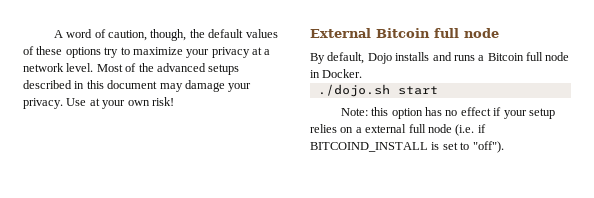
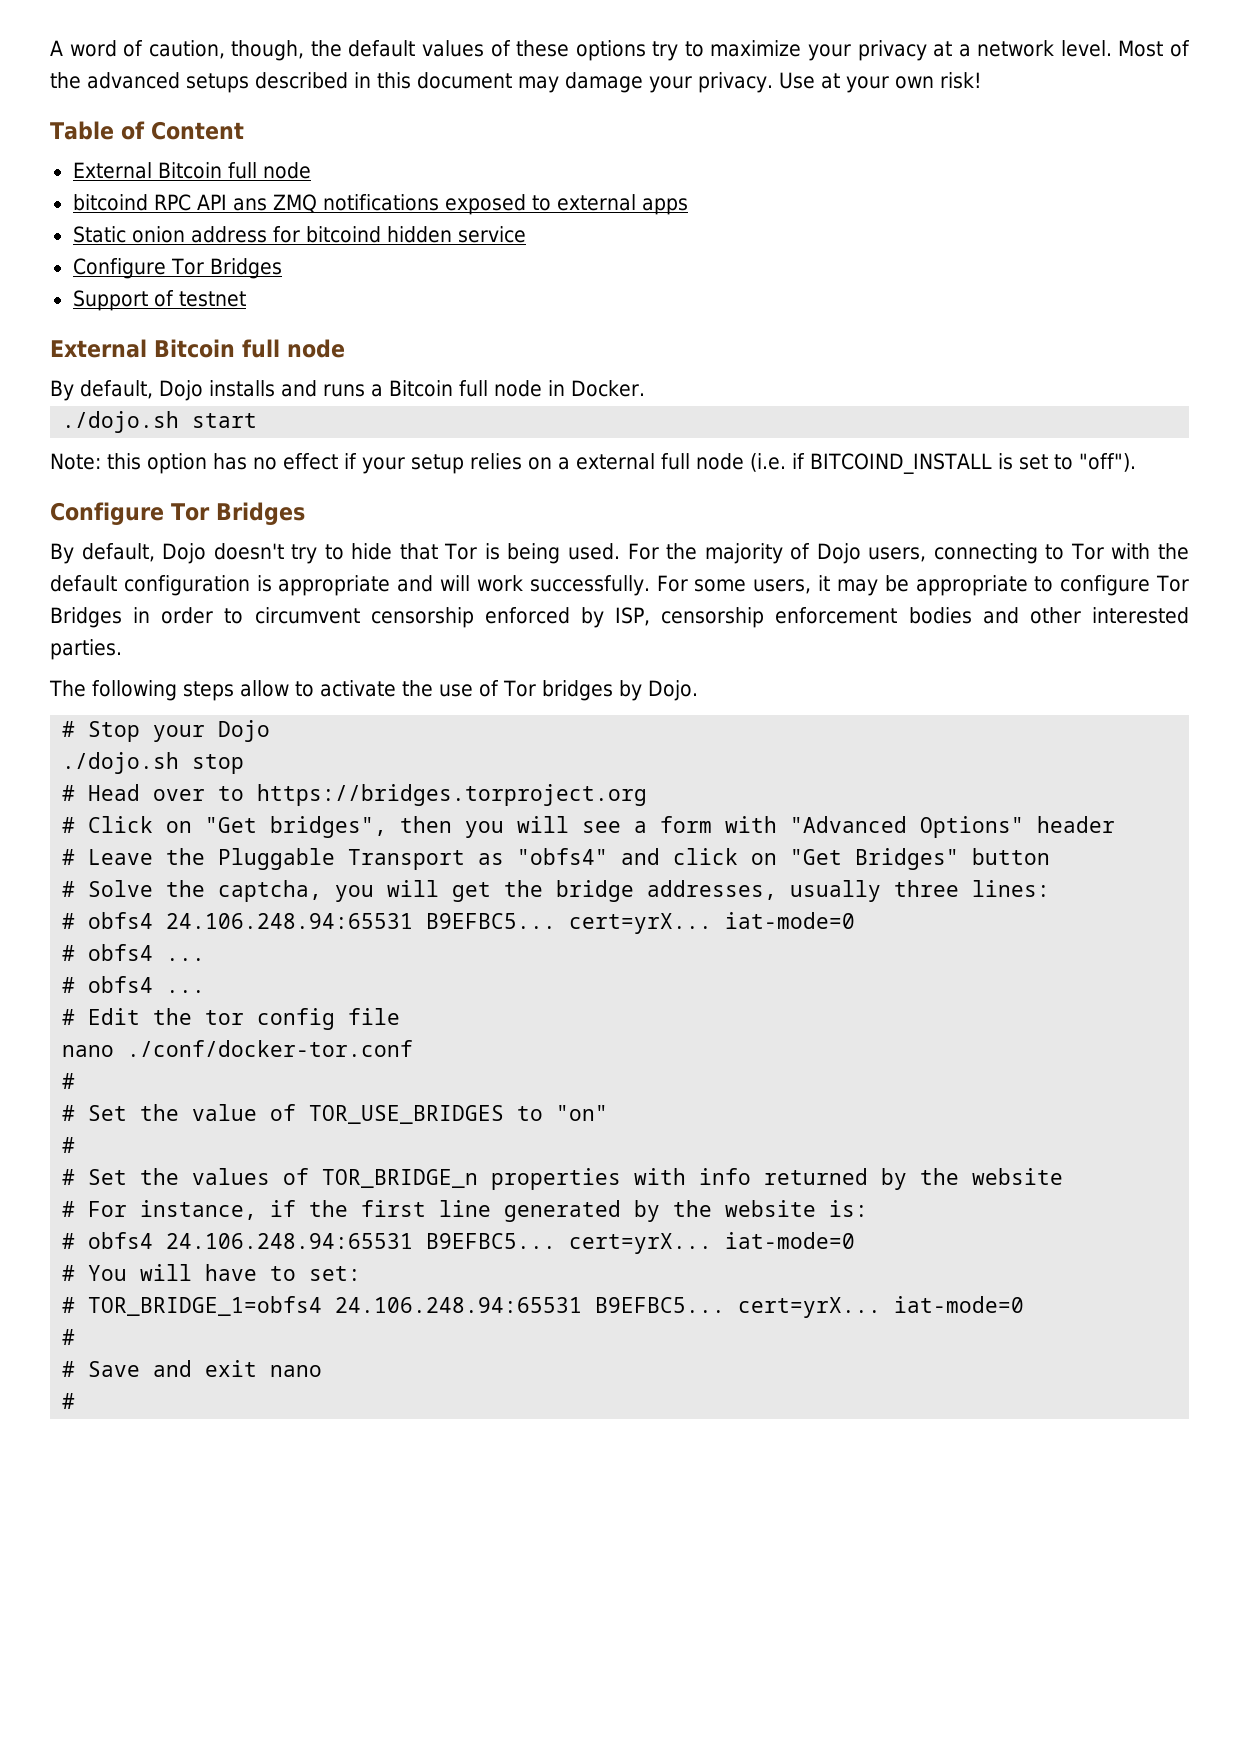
(174, 101) none -> [50,121,244,140] [72,162,311,179] [72,194,688,215] [72,226,526,243] [72,258,282,279] [72,290,246,311] // Table of Content // External Bitcoin full node // bitcoind RPC API ans ZMQ notifications exposed to external apps // Static onion address for bitcoind hidden service // Configure Tor Bridges // Support of testnet
(504, 147) none -> [50,502,305,525] [50,543,1189,564] [50,575,1190,596] [50,607,1189,628] [50,639,122,660] [49,680,698,701] [62,720,271,742] [62,752,245,774] [62,784,648,806] [62,816,1116,838] [62,848,1051,870] [62,880,1051,902] [62,912,856,934] [62,944,206,961] [62,976,206,993] [62,1008,401,1030] [62,1040,414,1057] [62,1073,76,1089] [62,1104,609,1124] [62,1137,76,1153] [62,1168,1064,1190] [62,1200,869,1222] [62,1232,856,1254] [62,1264,362,1281] [62,1296,1025,1318] [62,1329,76,1345] [62,1360,323,1377] [62,1393,76,1409] // Configure Tor Bridges // By default, Dojo doesn't try to hide that Tor is being used. For the majority of Dojo users, connecting to Tor with the default configuration is appropriate and will work successfully. For some users, it may be appropriate to configure Tor Bridges in order to circumvent censorship enforced by ISP, censorship enforcement bodies and other interested parties. // The following steps allow to activate the use of Tor bridges by Dojo. // # Stop your Dojo // ./dojo.sh stop // # Head over to https://bridges.torproject.org // # Click on "Get bridges", then you will see a form with "Advanced Options" header // # Leave the Pluggable Transport as "obfs4" and click on "Get Bridges" button // # Solve the captcha, you will get the bridge addresses, usually three lines: // # obfs4 24.106.248.94:65531 B9EFBC5... cert=yrX... iat-mode=0 // # obfs4 ... // # obfs4 ... // # Edit the tor config file // nano ./conf/docker-tor.conf // # // # Set the value of TOR_USE_BRIDGES to "on" // # // # Set the values of TOR_BRIDGE_n properties with info returned by the website // # For instance, if the first line generated by the website is: // # obfs4 24.106.248.94:65531 B9EFBC5... cert=yrX... iat-mode=0 // # You will have to set: // # TOR_BRIDGE_1=obfs4 24.106.248.94:65531 B9EFBC5... cert=yrX... iat-mode=0 // # // # Save and exit nano // #

